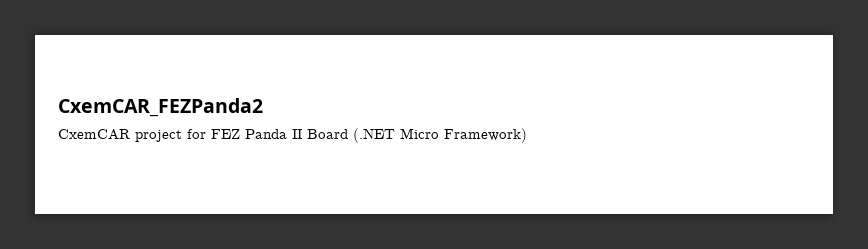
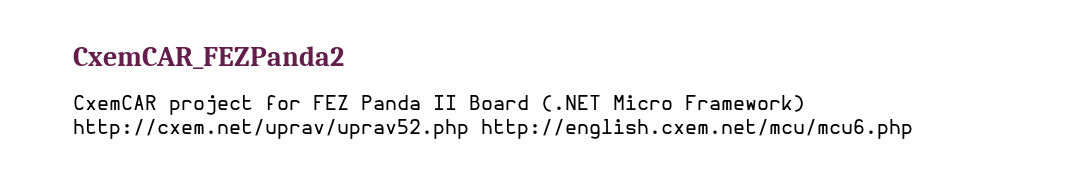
(527, 135) none -> [73,119,913,139] http://cxem.net/uprav/uprav52.php http://english.cxem.net/mcu/mcu6.php

